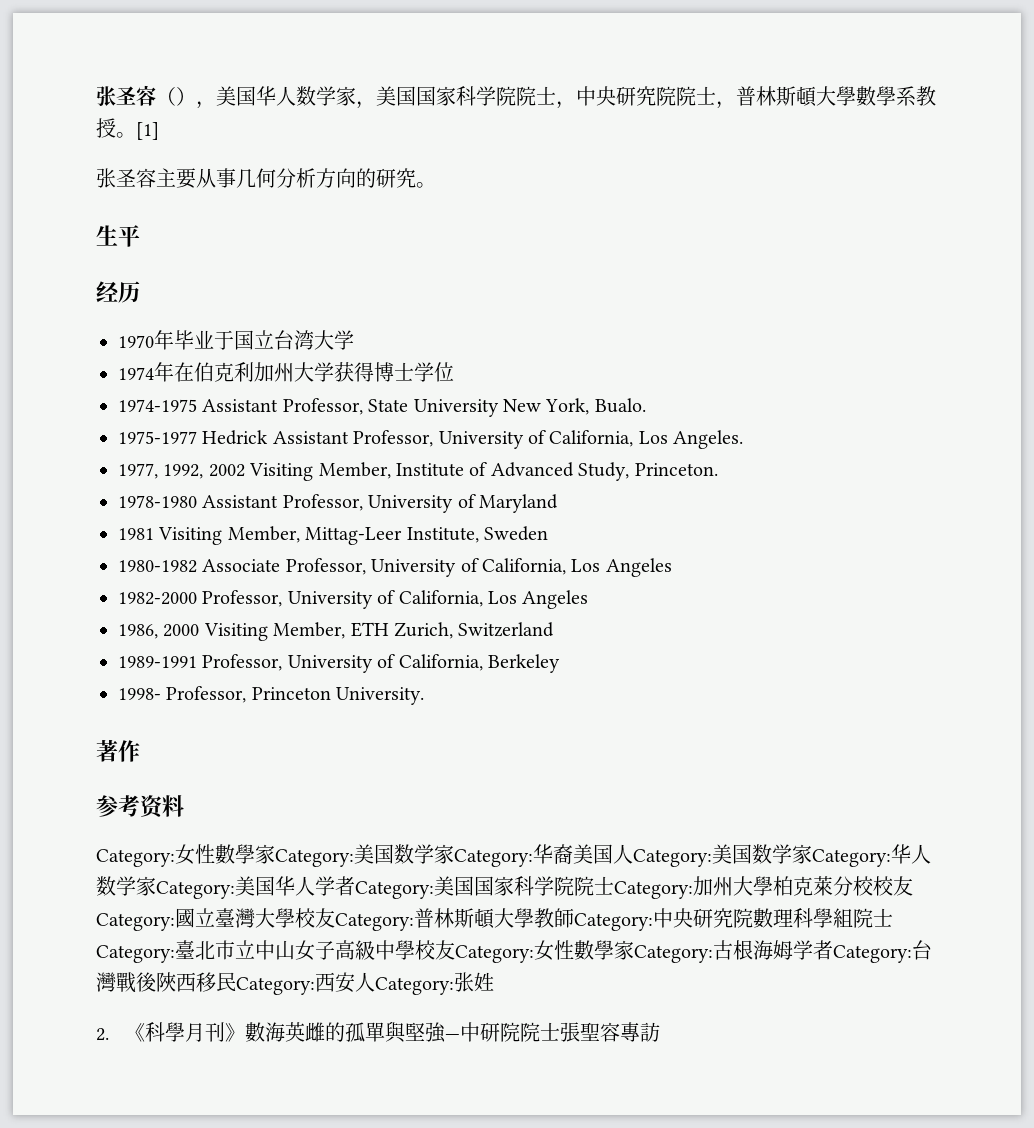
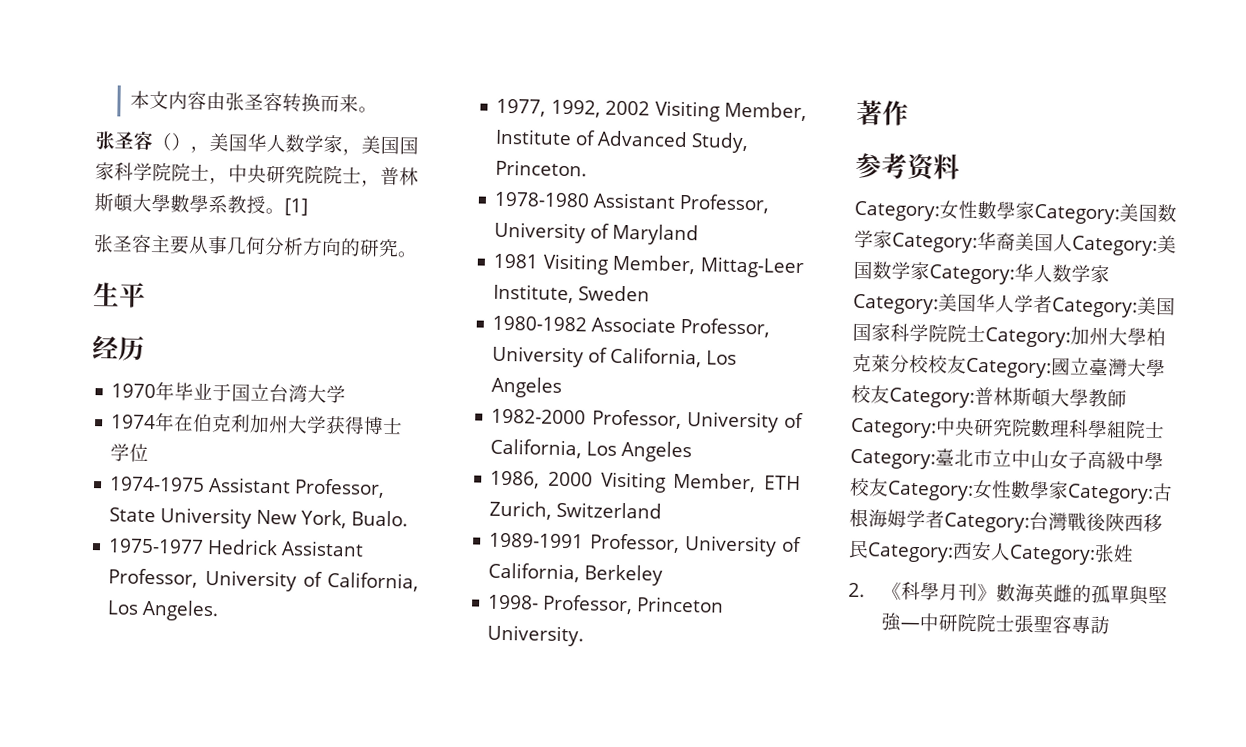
(96, 96) none -> [129,90,378,113] 本文内容由张圣容转换而来。 //

